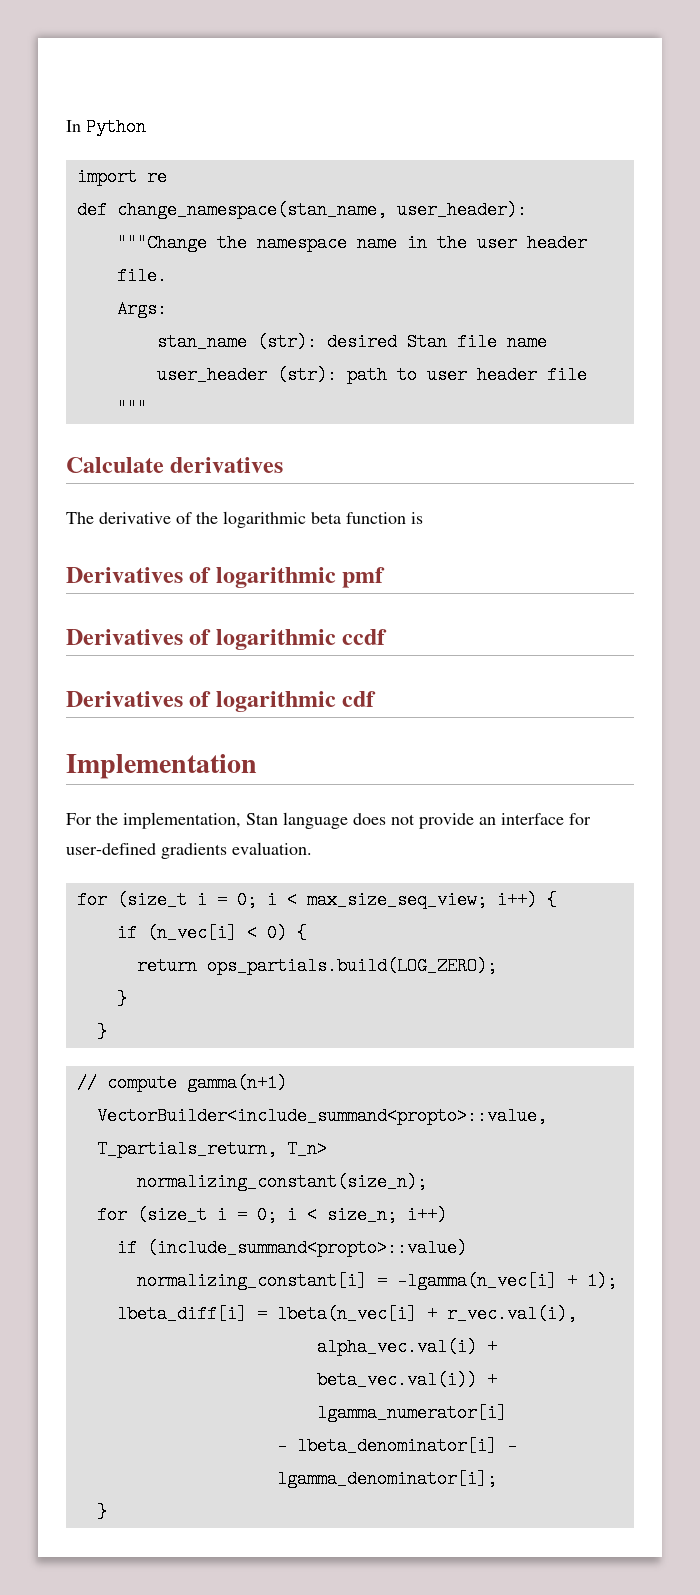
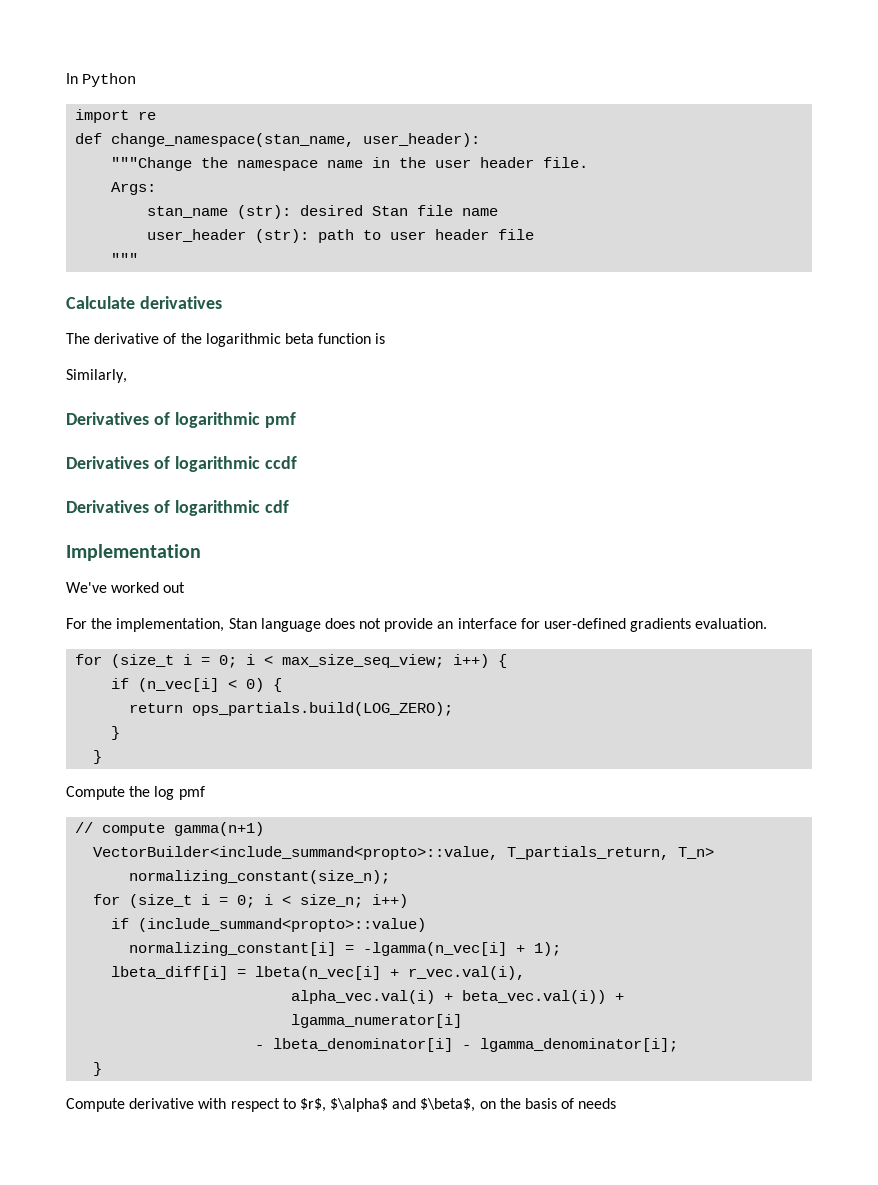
(423, 518) none -> [66,369,127,383] // Similarly,
(257, 766) none -> [66,582,186,593] // We've worked out
(107, 1032) none -> [66,786,205,800] // Compute the log pmf
(107, 1512) none -> [66,1098,617,1112] // Compute derivative with respect to $r$, $\alpha$ and $\beta$, on the basis of needs

